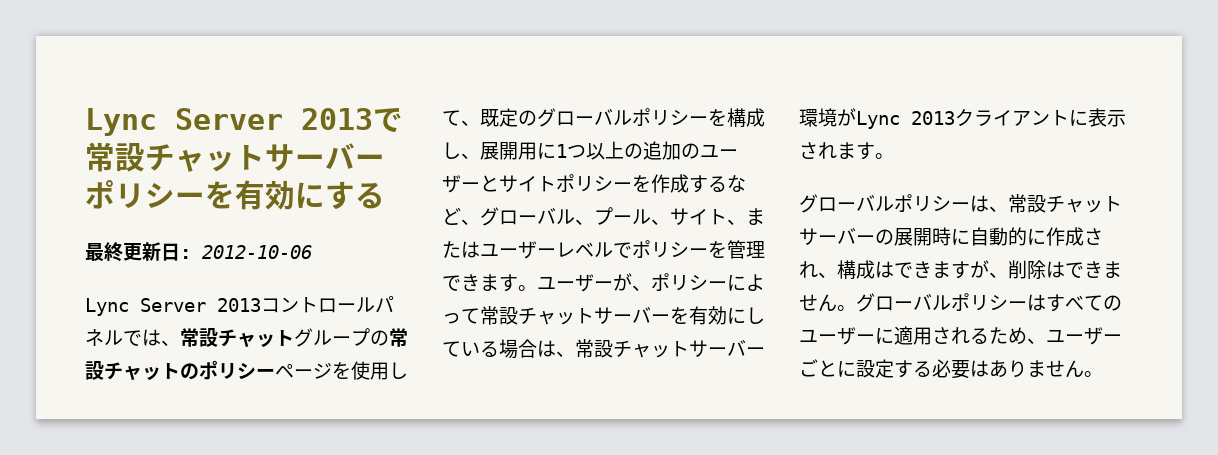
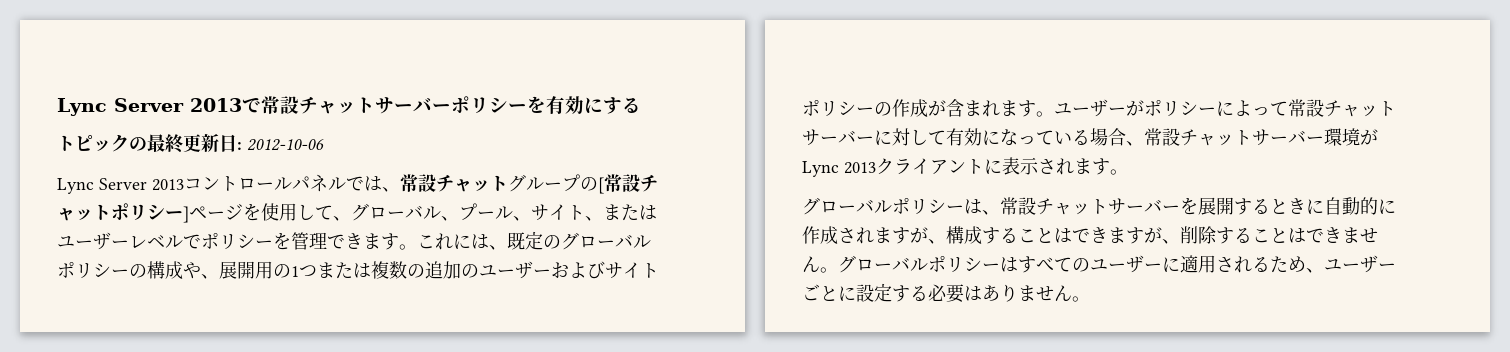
(385, 195) none -> [57,134,147,152] トピックの
[389,328,408,347] [85,360,275,380] 常設チャットのポリシー -> [598,174,658,194] [57,203,189,223] [常設チャットポリシー]
[480,108,765,127] [442,141,738,160] [442,174,746,193] [442,207,480,225] 既定のグローバルポリシーを構成し、展開用に1つ以上の追加のユーザーとサイトポリシーを作成するなど、 -> (351, 218) none
(537, 288) none -> [417,231,651,250] [57,261,659,279] [802,99,1054,117] これには、既定のグローバルポリシーの構成や、展開用の1つまたは複数の追加のユーザーおよびサイトポリシーの作成が含まれます。
[632,285,651,291] 、 -> (1144, 108) none
[670,306,765,325] を有効にし -> [874,128,1036,146] に対して有効になっ
[537,340,556,357] は -> (1126, 137) none
[875,227,951,246] の展開時 -> [1180,197,1306,215] を展開するとき
[818,260,875,279] 、構成 -> [874,226,1054,244] ますが、構成すること
(1046, 269) none -> [1216,227,1288,244] すること

